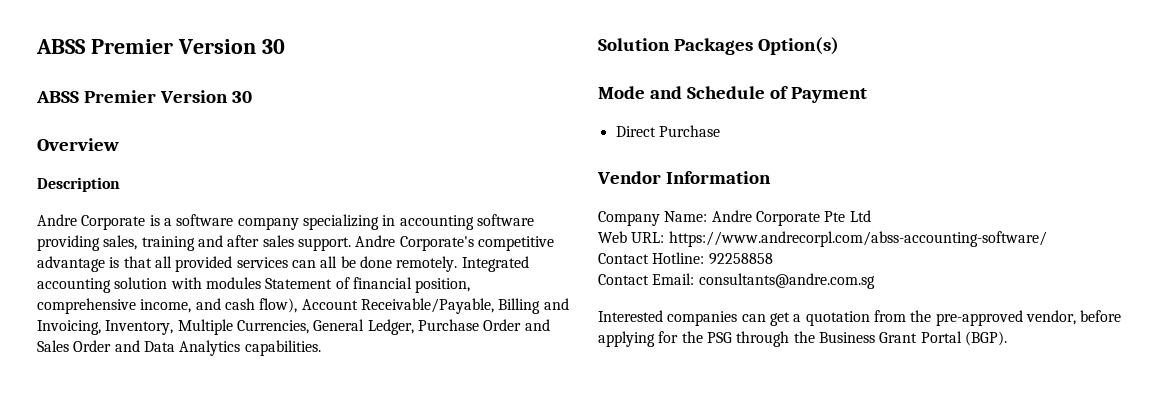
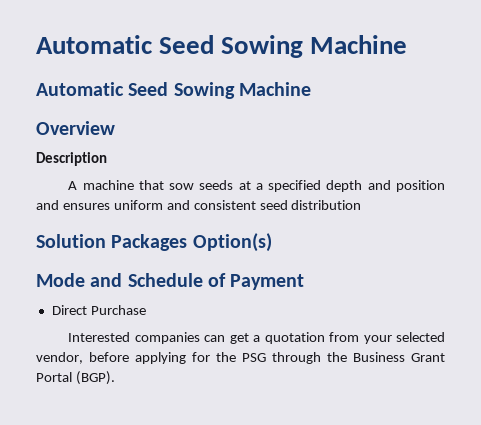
[36,39,285,54] [36,90,252,103] [37,138,119,151] [37,177,120,192] [37,214,534,230] [37,235,554,251] [37,256,529,272] [37,277,471,293] [37,298,569,314] [37,319,550,335] [37,340,321,356] ABSS Premier Version 30 // ABSS Premier Version 30 // Overview // Description // Andre Corporate is a software company specializing in accounting software providing sales, training and after sales support. Andre Corporate's competitive advantage is that all provided services can all be done remotely. Integrated accounting solution with modules Statement of financial position, comprehensive income, and cash flow), Account Receivable/Payable, Billing and Invoicing, Inventory, Multiple Currencies, General Ledger, Purchase Order and Sales Order and Data Analytics capabilities. -> [36,35,408,58] [36,82,311,99] [36,121,115,135] [36,152,107,166] [68,180,445,192] [36,200,362,210] Automatic Seed Sowing Machine // Automatic Seed Sowing Machine // Overview // Description // A machine that sow seeds at a specified depth and position and ensures uniform and consistent seed distribution
[597,171,771,184] [598,210,871,226] [598,231,1047,247] [598,252,773,265] [598,273,875,289] // Vendor Information // Company Name: Andre Corporate Pte Ltd // Web URL: https://www.andrecorpl.com/abss-accounting-software/ // Contact Hotline: 92258858 // Contact Email: consultants@andre.com.sg -> (146, 310) none
[910,310,1023,326] the pre-approved -> [363,332,445,344] your selected

